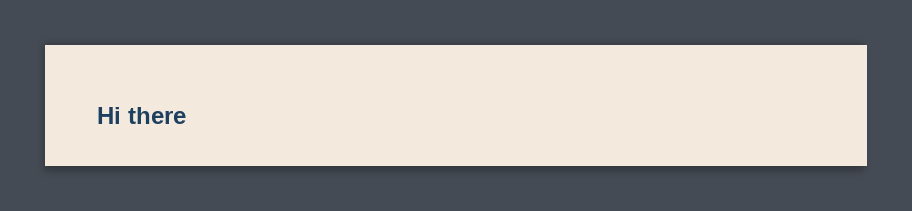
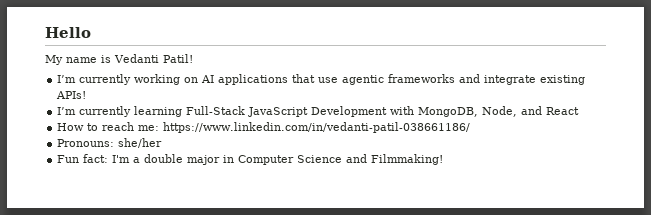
[97,107,186,124] Hi there -> [45,27,91,38] [45,54,193,65] [57,74,586,85] [56,91,87,99] [57,106,580,117] [57,122,471,133] [57,138,163,148] [57,154,444,165] Hello // My name is Vedanti Patil! // I’m currently working on AI applications that use agentic frameworks and integrate existing APIs! // I’m currently learning Full-Stack JavaScript Development with MongoDB, Node, and React // How to reach me: https://www.linkedin.com/in/vedanti-patil-038661186/ // Pronouns: she/her // Fun fact: I'm a double major in Computer Science and Filmmaking!

